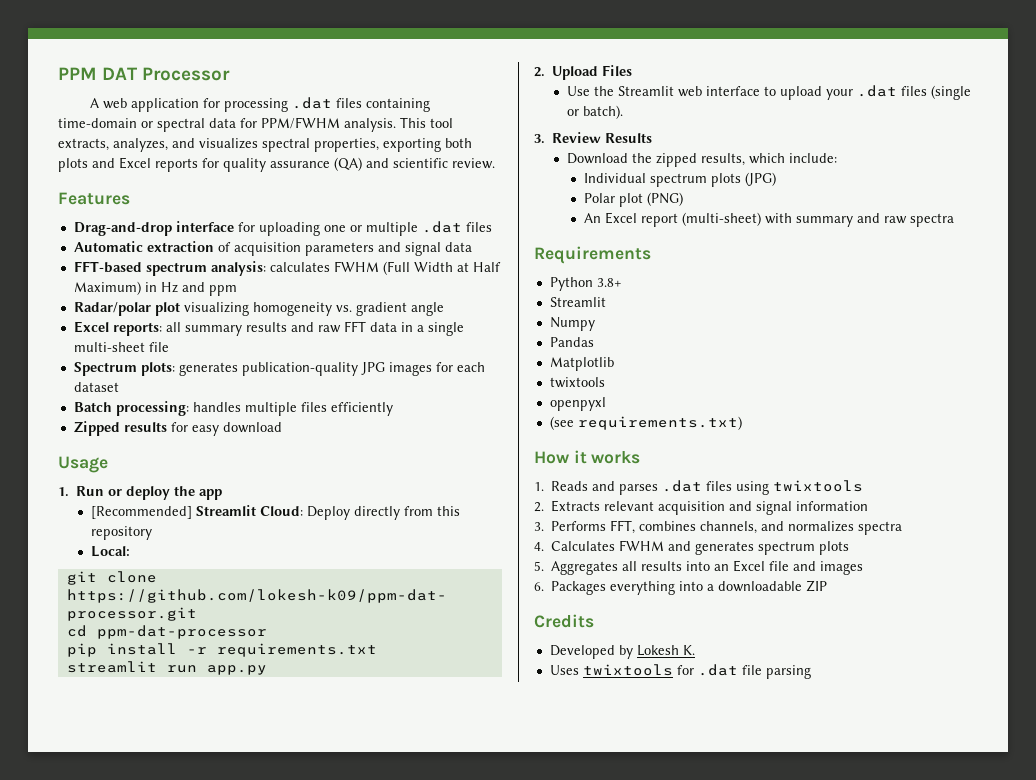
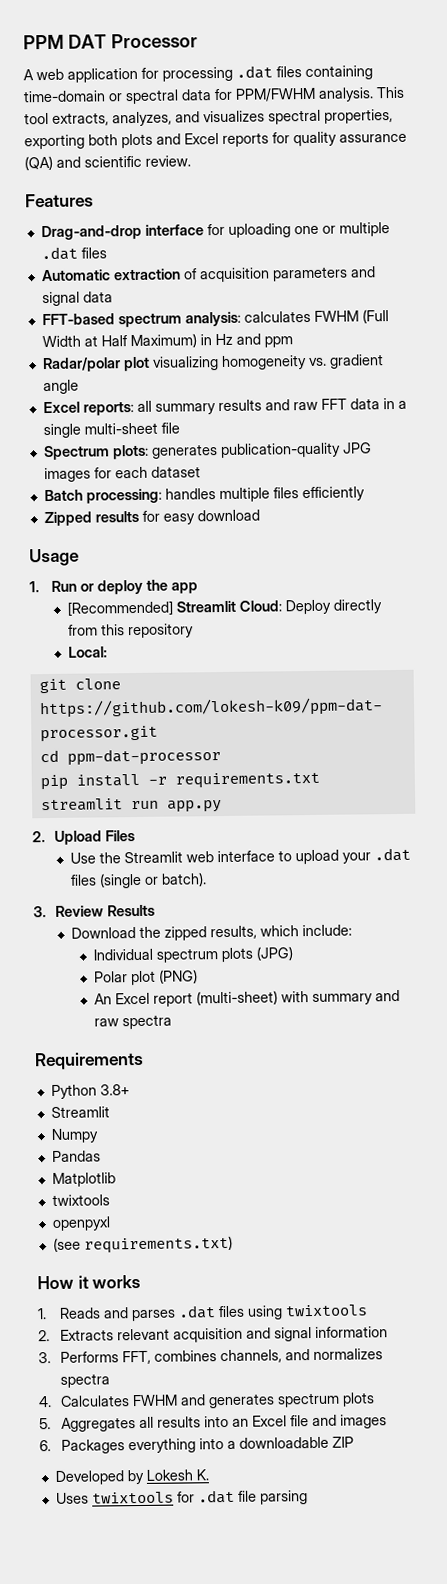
[534,614,594,628] // Credits -> (355, 1442) none

